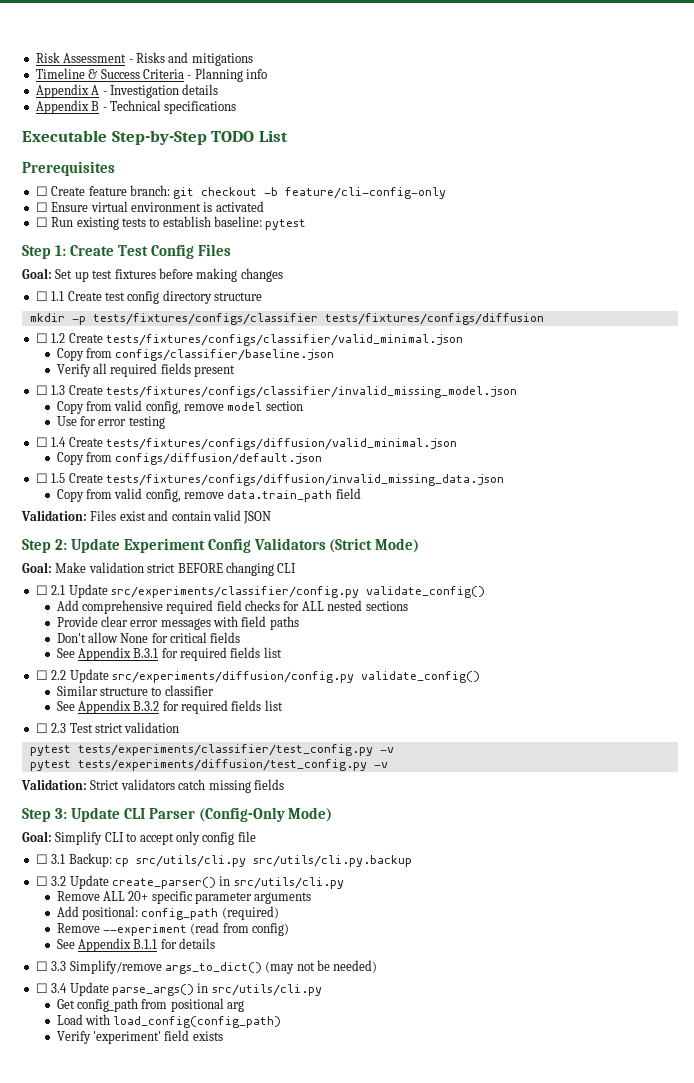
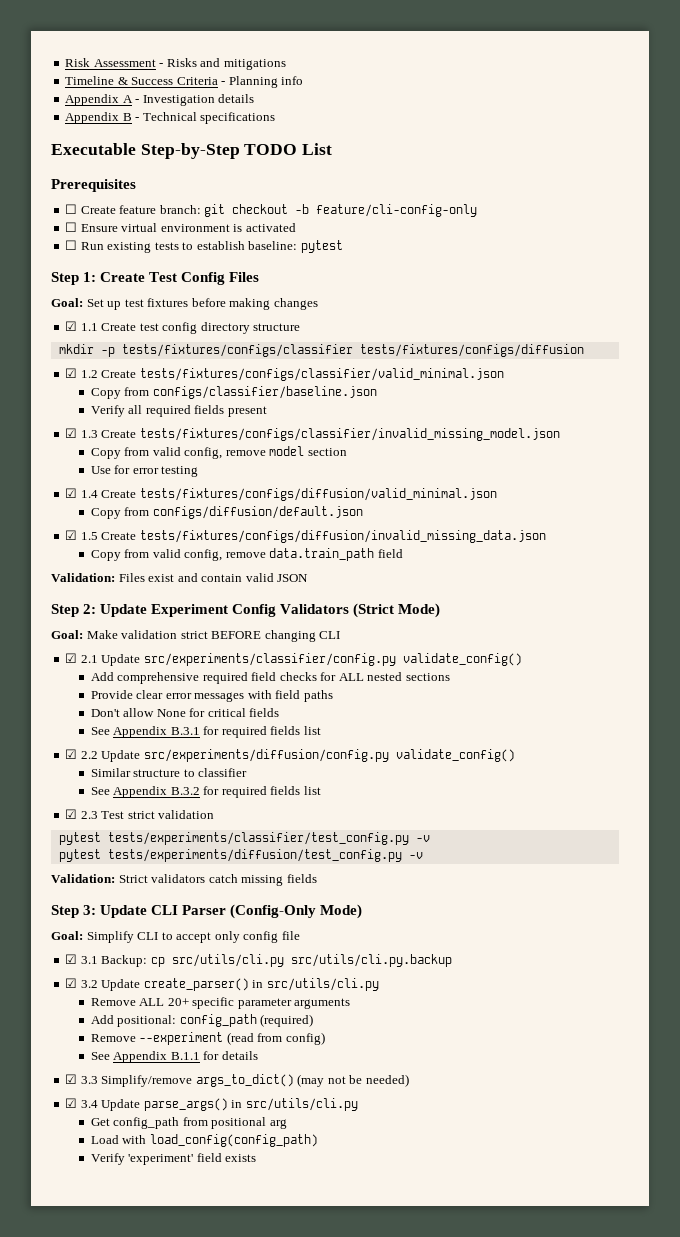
[35,291,48,301] ☐ -> [65,321,78,331] ☑
[35,333,48,343] ☐ -> [65,368,78,378] ☑
[35,385,48,395] ☐ -> [65,428,78,438] ☑
[35,437,48,447] ☐ -> [65,488,78,498] ☑
[35,473,48,483] ☐ -> [65,530,78,540] ☑
[35,585,48,595] ☐ -> [65,653,78,663] ☑
[35,670,48,680] ☐ -> [65,749,78,759] ☑
[35,723,48,733] ☐ -> [65,809,78,819] ☑
[35,854,48,864] ☐ -> [65,954,78,964] ☑
[35,876,48,886] ☐ -> [65,978,78,988] ☑
[35,961,48,971] ☐ -> [65,1074,78,1084] ☑
[35,983,48,993] ☐ -> [65,1098,78,1108] ☑

